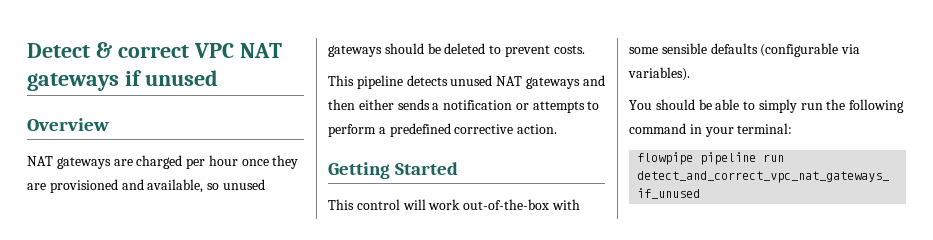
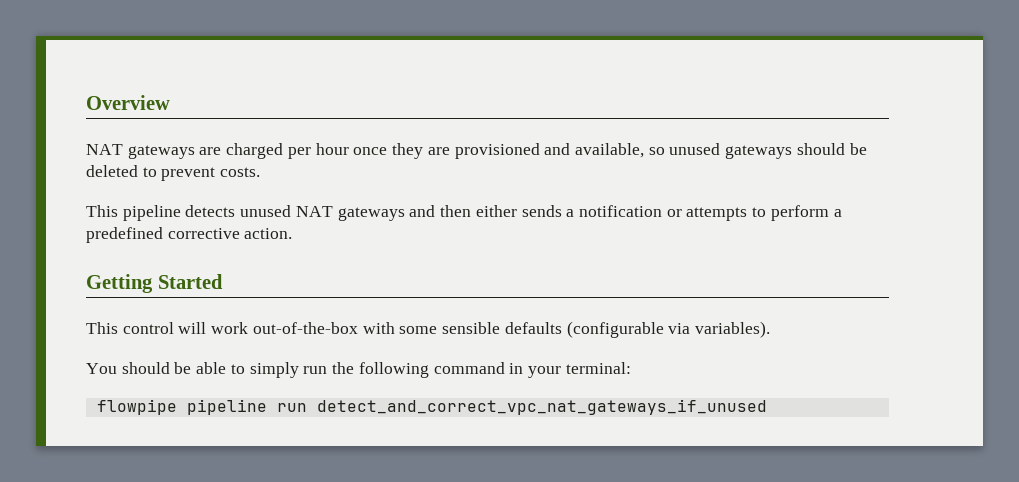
[27,42,282,58] [27,70,218,91] Detect & correct VPC NAT gateways if unused // -> (86, 102) none

